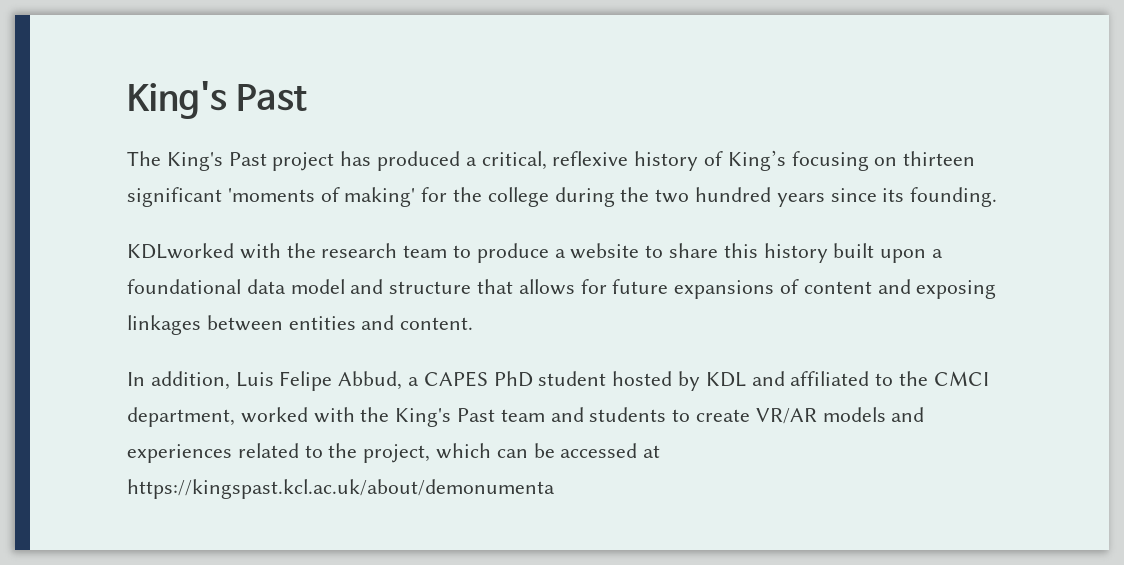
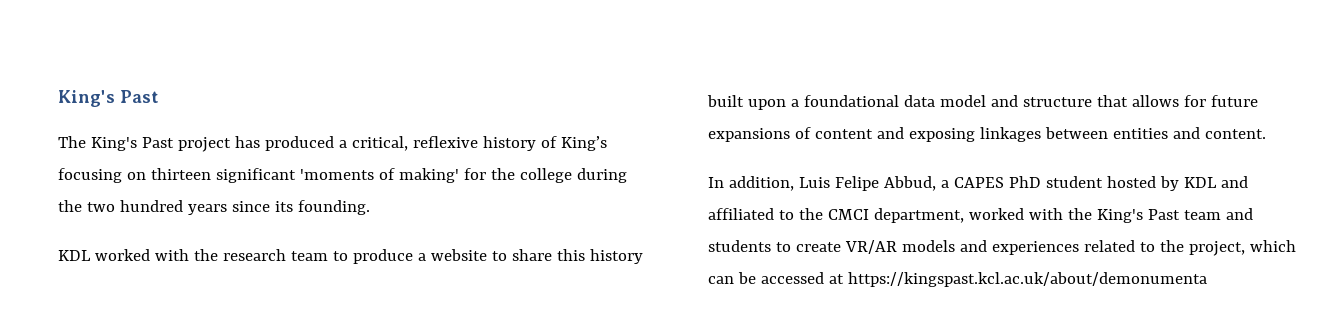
[127,243,234,259] KDLworked -> [58,249,150,261] KDL worked

